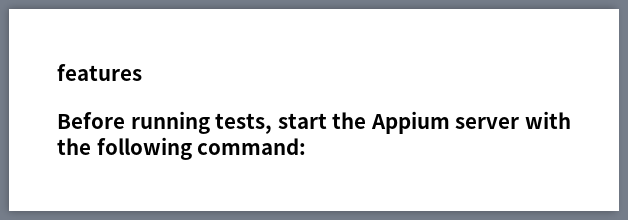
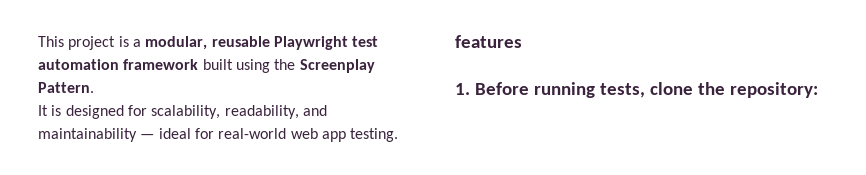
(57, 72) none -> [38,36,379,50] [38,59,375,73] [38,82,94,93] [38,105,327,119] [38,128,399,142] This project is a modular, reusable Playwright test automation framework built using the Screenplay Pattern. // It is designed for scalability, readability, and maintainability — ideal for real-world web app testing. //
(142, 72) none -> [455,83,470,95] 1.
[277,111,571,134] [57,137,307,160] start the Appium server with the following command: -> [649,82,818,98] clone the repository:

